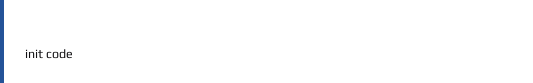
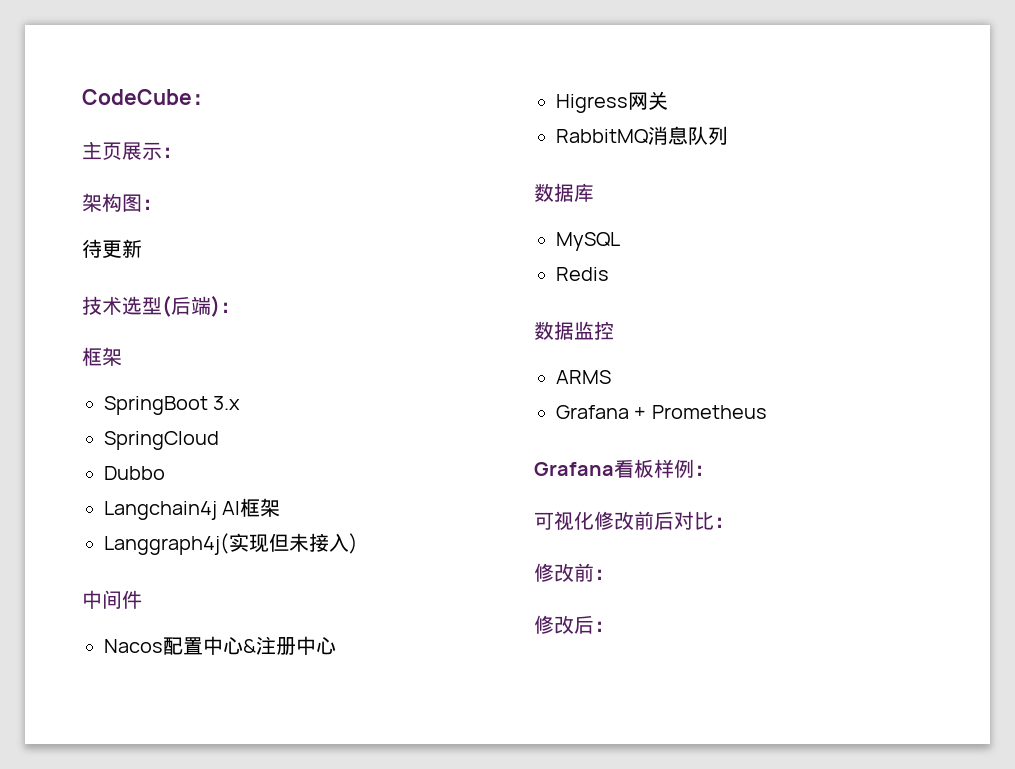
[25,49,74,59] init code -> [82,89,213,105] [82,141,182,160] [82,193,162,212] [82,239,142,258] [82,295,240,317] [82,347,122,366] [104,396,241,415] [104,431,219,450] [104,466,165,480] [104,498,281,520] [104,533,358,555] [82,590,142,609] [104,636,336,655] [556,91,668,113] [556,126,728,145] [534,183,594,202] [556,232,620,251] [556,267,609,281] [534,321,614,340] [556,370,611,384] [556,405,767,419] [534,459,714,478] [534,511,734,531] [534,563,614,582] [534,615,614,634] CodeCube： // 主页展示： // 架构图： // 待更新 // 技术选型(后端)： // 框架 // SpringBoot 3.x // SpringCloud // Dubbo // Langchain4j AI框架 // Langgraph4j(实现但未接入) // 中间件 // Nacos配置中心&注册中心 // Higress网关 // RabbitMQ消息队列 // 数据库 // MySQL // Redis // 数据监控 // ARMS // Grafana + Prometheus // Grafana看板样例： // 可视化修改前后对比： // 修改前： // 修改后：

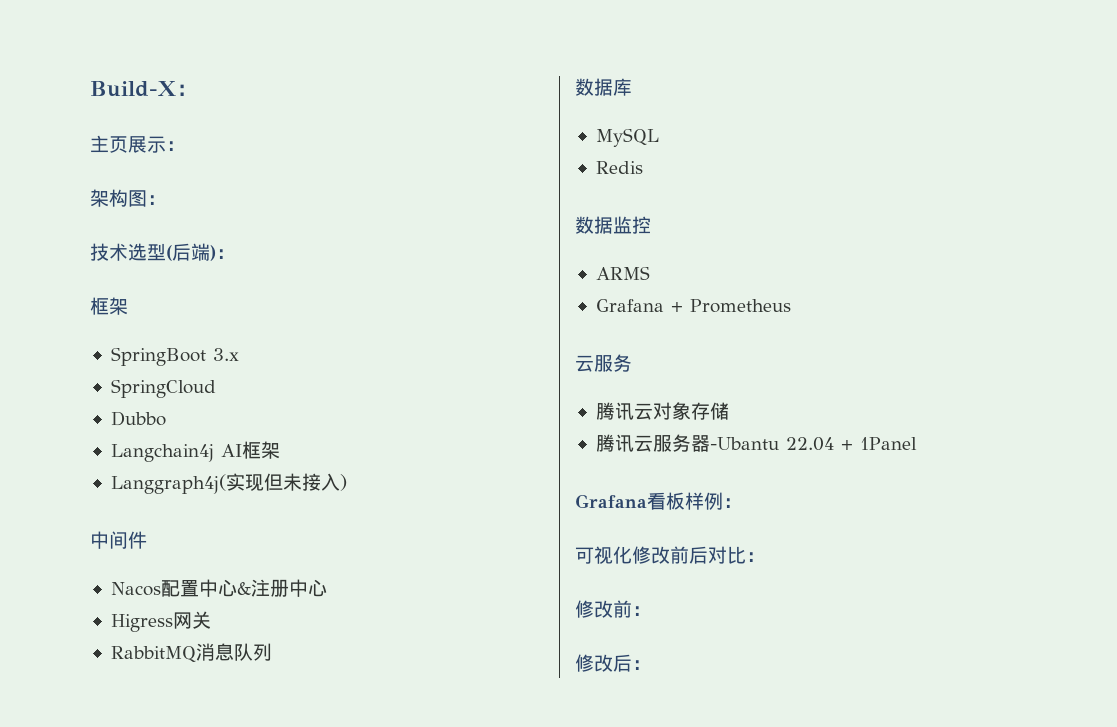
[82,89,192,105] CodeCube -> [90,81,176,97] Build-X
[82,239,142,258] // 待更新 -> (166, 200) none
(767, 412) none -> [575,354,632,372] [595,402,729,420] [595,434,917,452] // 云服务 // 腾讯云对象存储 // 腾讯云服务器-Ubantu 22.04 + 1Panel

